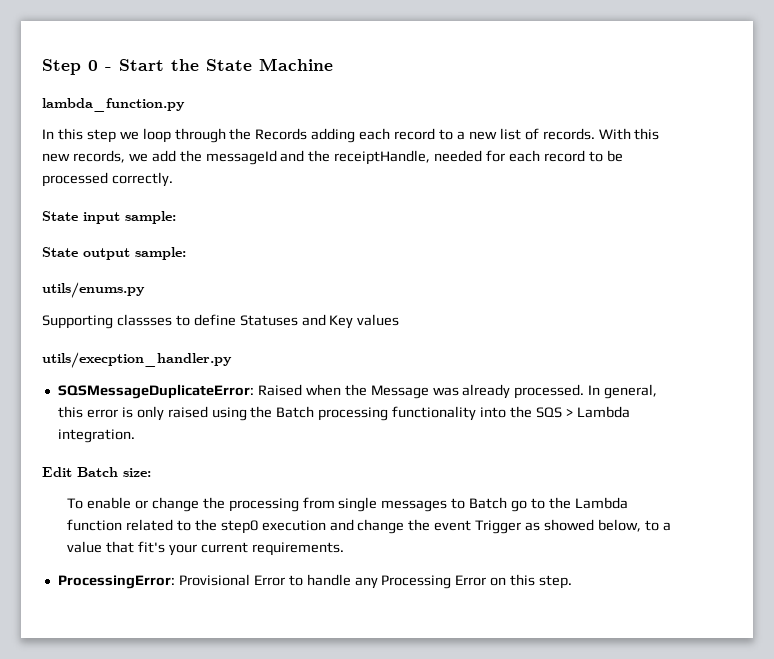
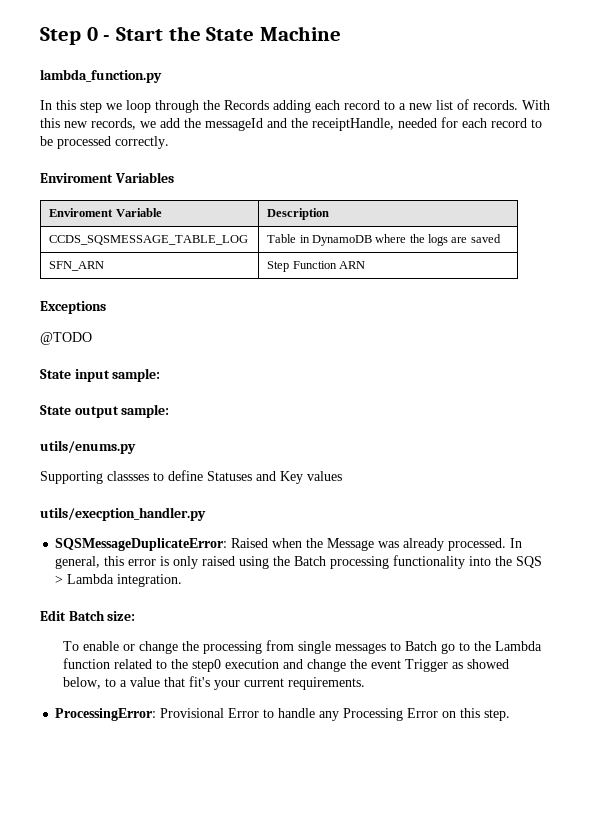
(173, 179) none -> [40,172,174,183] [49,208,162,217] [267,208,330,220] [49,235,249,245] [267,234,501,246] [49,261,105,271] [267,261,365,272] [40,301,106,314] [40,332,92,345] // Enviroment Variables // Enviroment Variable | Description // CCDS_SQSMESSAGE_TABLE_LOG | Table in DynamoDB where the logs are saved // SFN_ARN | Step Function ARN // Exceptions // @TODO

